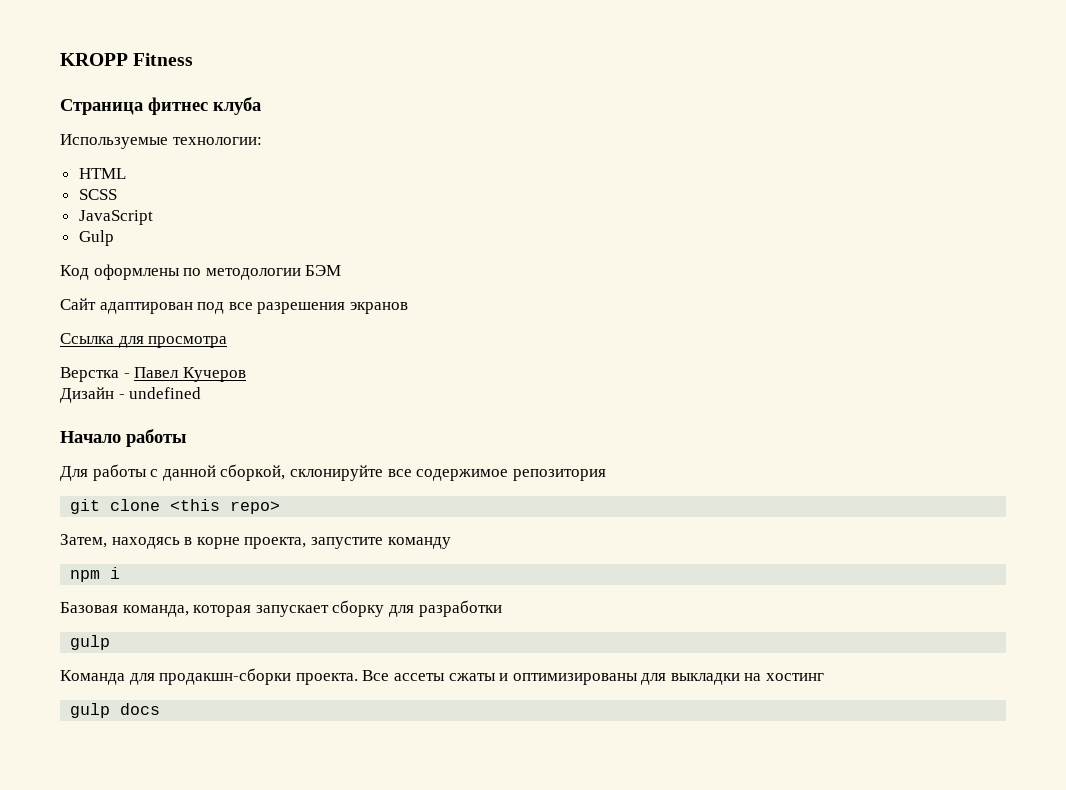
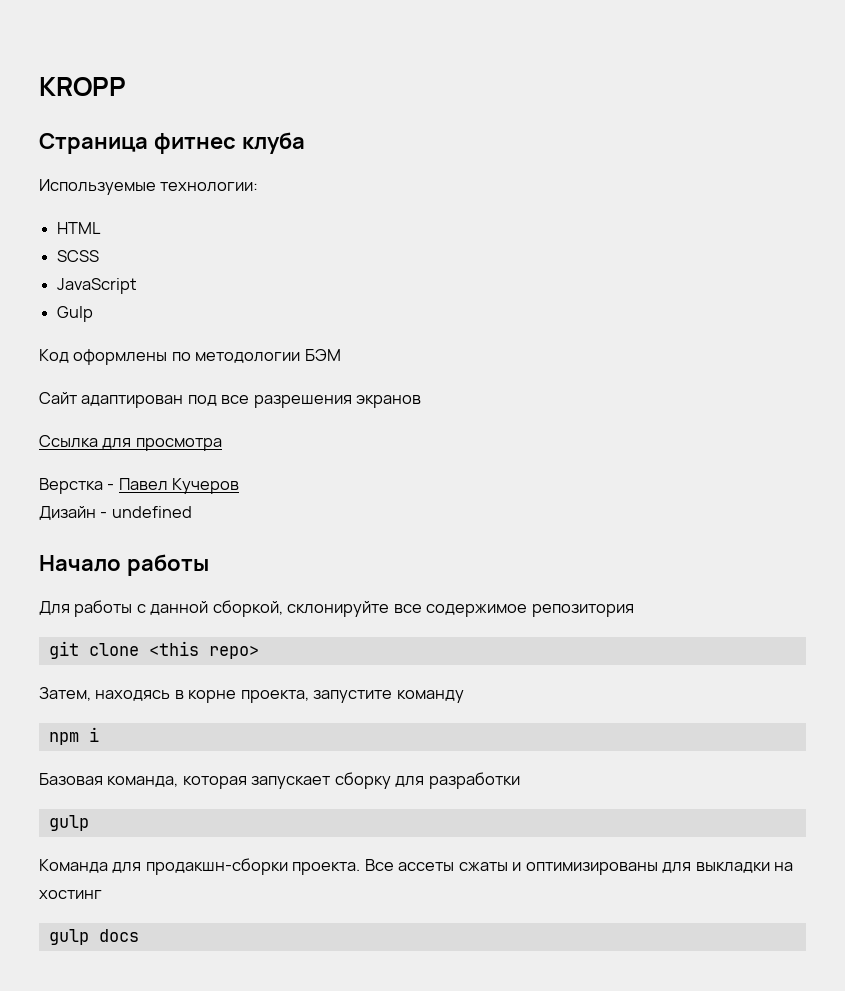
[133,53,194,66] Fitness -> (126, 86) none

